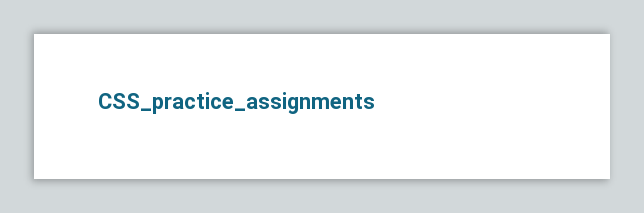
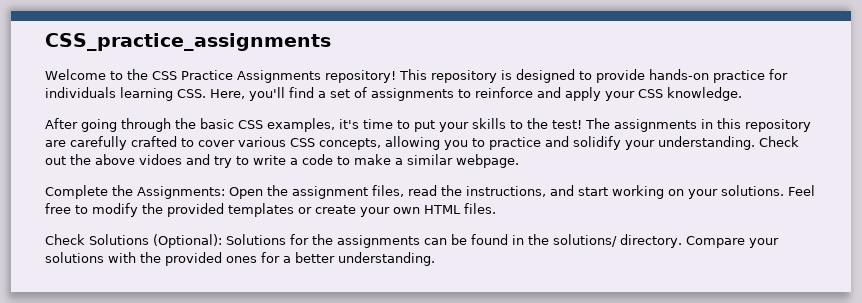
(375, 103) none -> [45,69,788,83] [45,87,742,101] [45,118,811,132] [45,136,799,150] [45,154,519,168] [45,185,815,199] [45,203,496,217] [45,234,779,248] [45,252,435,266] // Welcome to the CSS Practice Assignments repository! This repository is designed to provide hands-on practice for individuals learning CSS. Here, you'll find a set of assignments to reinforce and apply your CSS knowledge. // After going through the basic CSS examples, it's time to put your skills to the test! The assignments in this repository are carefully crafted to cover various CSS concepts, allowing you to practice and solidify your understanding. Check out the above vidoes and try to write a code to make a similar webpage. // Complete the Assignments: Open the assignment files, read the instructions, and start working on your solutions. Feel free to modify the provided templates or create your own HTML files. // Check Solutions (Optional): Solutions for the assignments can be found in the solutions/ directory. Compare your solutions with the provided ones for a better understanding.

